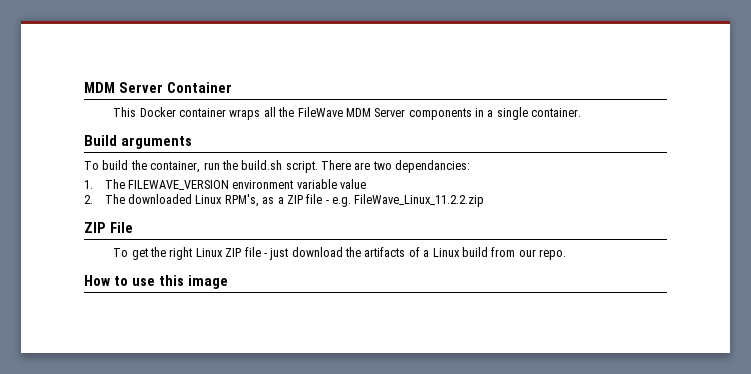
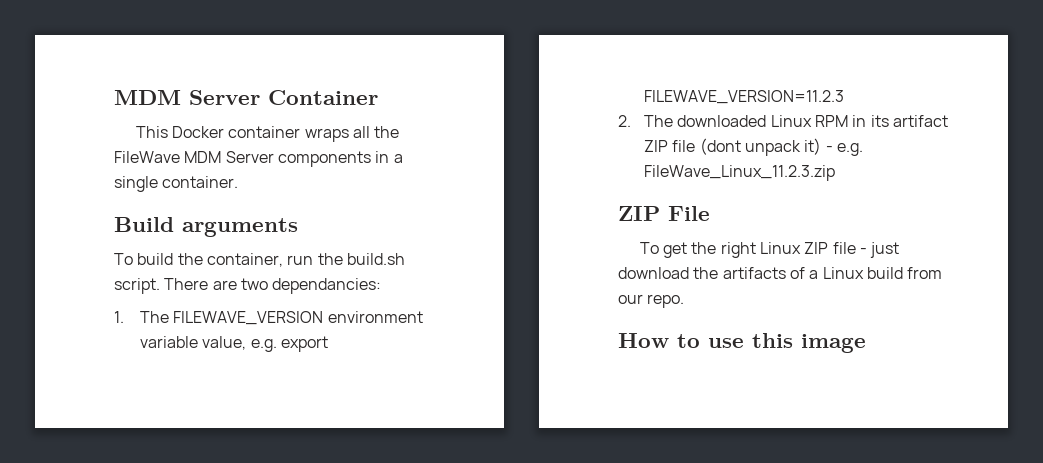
[340,179,367,189] value -> [202,336,329,352] [644,90,845,104] value, e.g. export FILEWAVE_VERSION=11.2.3
[224,194,323,207] RPM's, as a ZIP file -> [815,115,949,127] [644,138,822,156] RPM in its artifact ZIP file (dont unpack it)
[354,194,485,207] FileWave_Linux_11.2.2.zip -> [644,165,836,181] FileWave_Linux_11.2.3.zip

